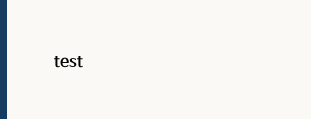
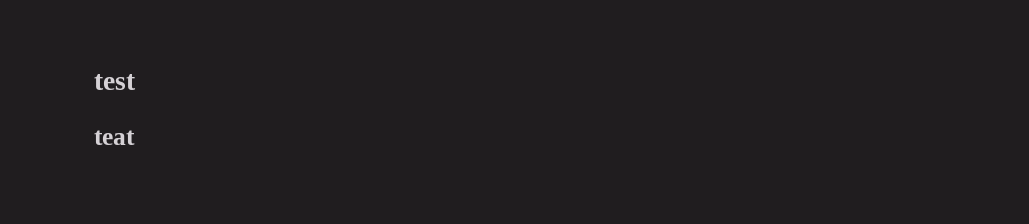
(83, 62) none -> [94,130,135,145] // teat

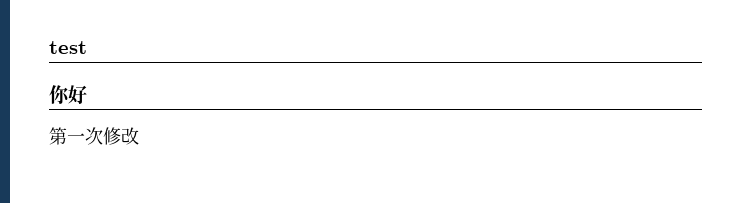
[94,130,135,145] teat -> [49,85,87,104] [49,127,139,145] 你好 // 第一次修改

